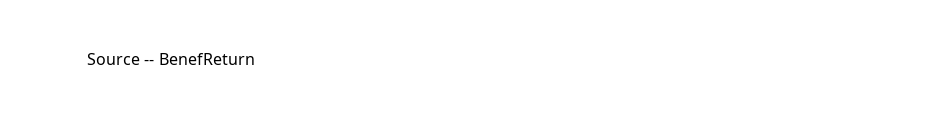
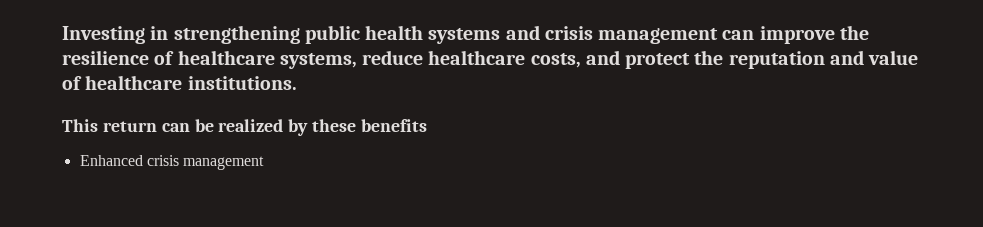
[87,53,255,65] Source -- BenefReturn -> [62,25,869,44] [62,50,919,69] [62,75,297,90] [62,119,428,136] [79,155,265,170] Investing in strengthening public health systems and crisis management can improve the resilience of healthcare systems, reduce healthcare costs, and protect the reputation and value of healthcare institutions. // This return can be realized by these benefits // Enhanced crisis management

